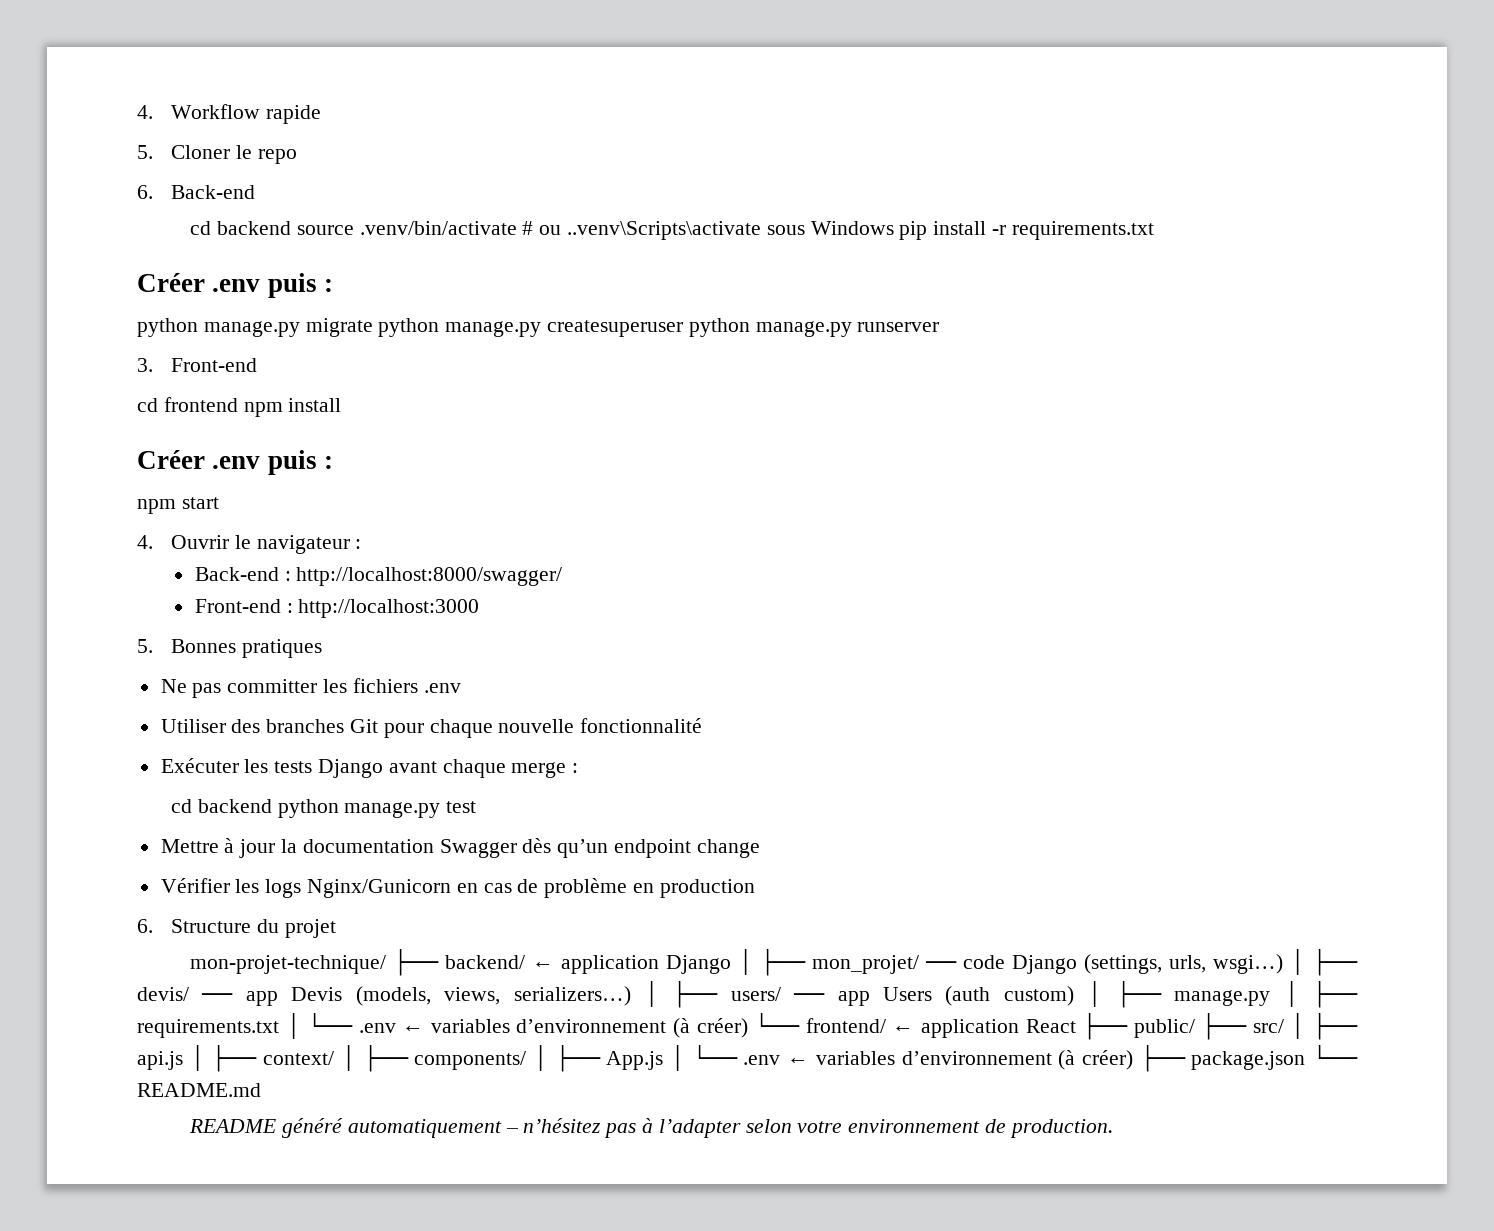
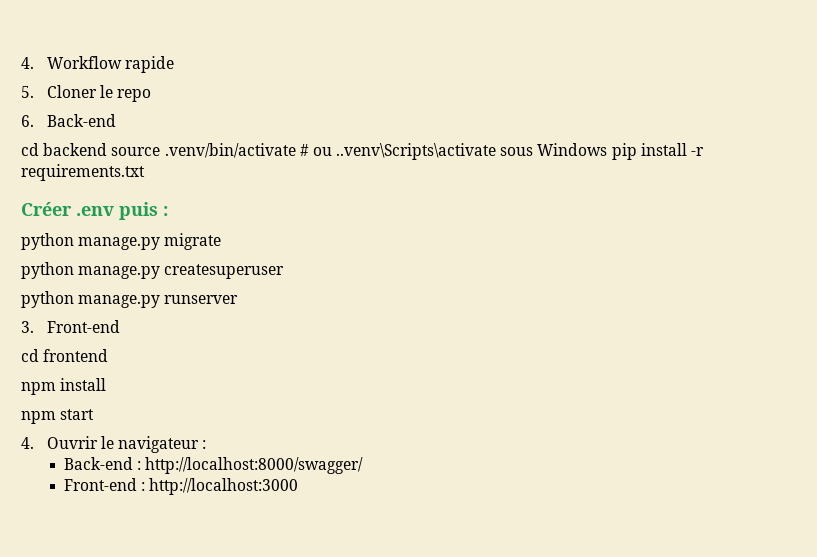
(373, 327) none -> (222, 241) //
(684, 328) none -> (285, 271) //
(238, 404) none -> (109, 355) //
[137,450,333,475] // Créer .env puis : -> (107, 384) none
[137,639,322,658] [160,678,461,698] [160,718,703,738] [160,758,579,778] [171,799,477,818] [160,838,760,858] [160,878,755,898] [137,919,336,938] [190,949,1358,976] [137,981,1359,1008] [137,1013,1358,1040] [137,1045,1359,1072] [137,1083,261,1097] [189,1118,1113,1138] // 5. Bonnes pratiques // Ne pas committer les fichiers .env // Utiliser des branches Git pour chaque nouvelle fonctionnalité // Exécuter les tests Django avant chaque merge : // cd backend python manage.py test // Mettre à jour la documentation Swagger dès qu’un endpoint change // Vérifier les logs Nginx/Gunicorn en cas de problème en production // 6. Structure du projet // mon-projet-technique/ ├── backend/ ← application Django │ ├── mon_projet/ ── code Django (settings, urls, wsgi…) │ ├── devis/ ── app Devis (models, views, serializers…) │ ├── users/ ── app Users (auth custom) │ ├── manage.py │ ├── requirements.txt │ └── .env ← variables d’environnement (à créer) └── frontend/ ← application React ├── public/ ├── src/ │ ├── api.js │ ├── context/ │ ├── components/ │ ├── App.js │ └── .env ← variables d’environnement (à créer) ├── package.json └── README.md // README généré automatiquement – n’hésitez pas à l’adapter selon votre environnement de production. -> (299, 486) none

